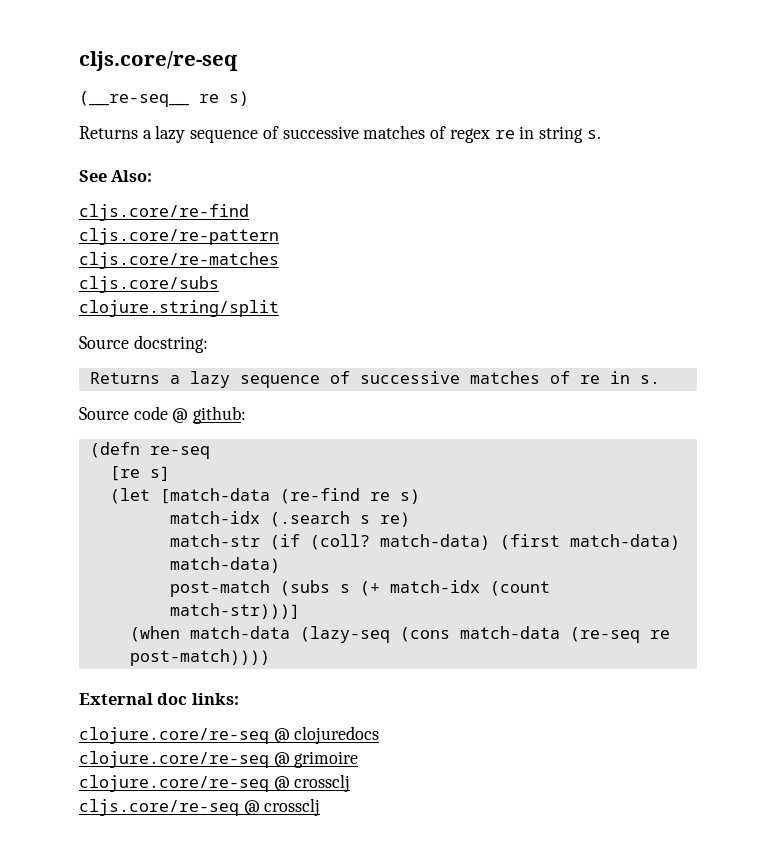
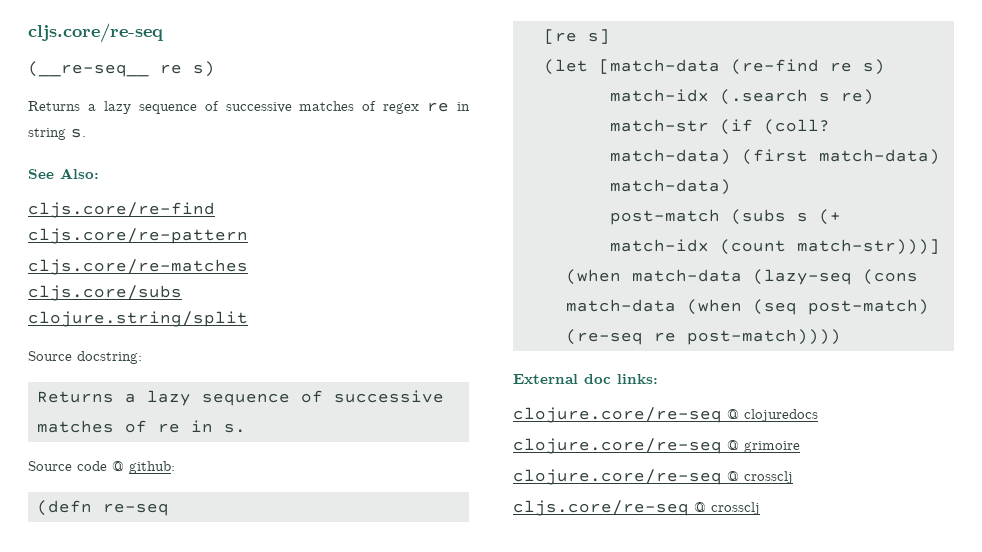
(560, 632) none -> [687,299,929,315] (when (seq post-match)

